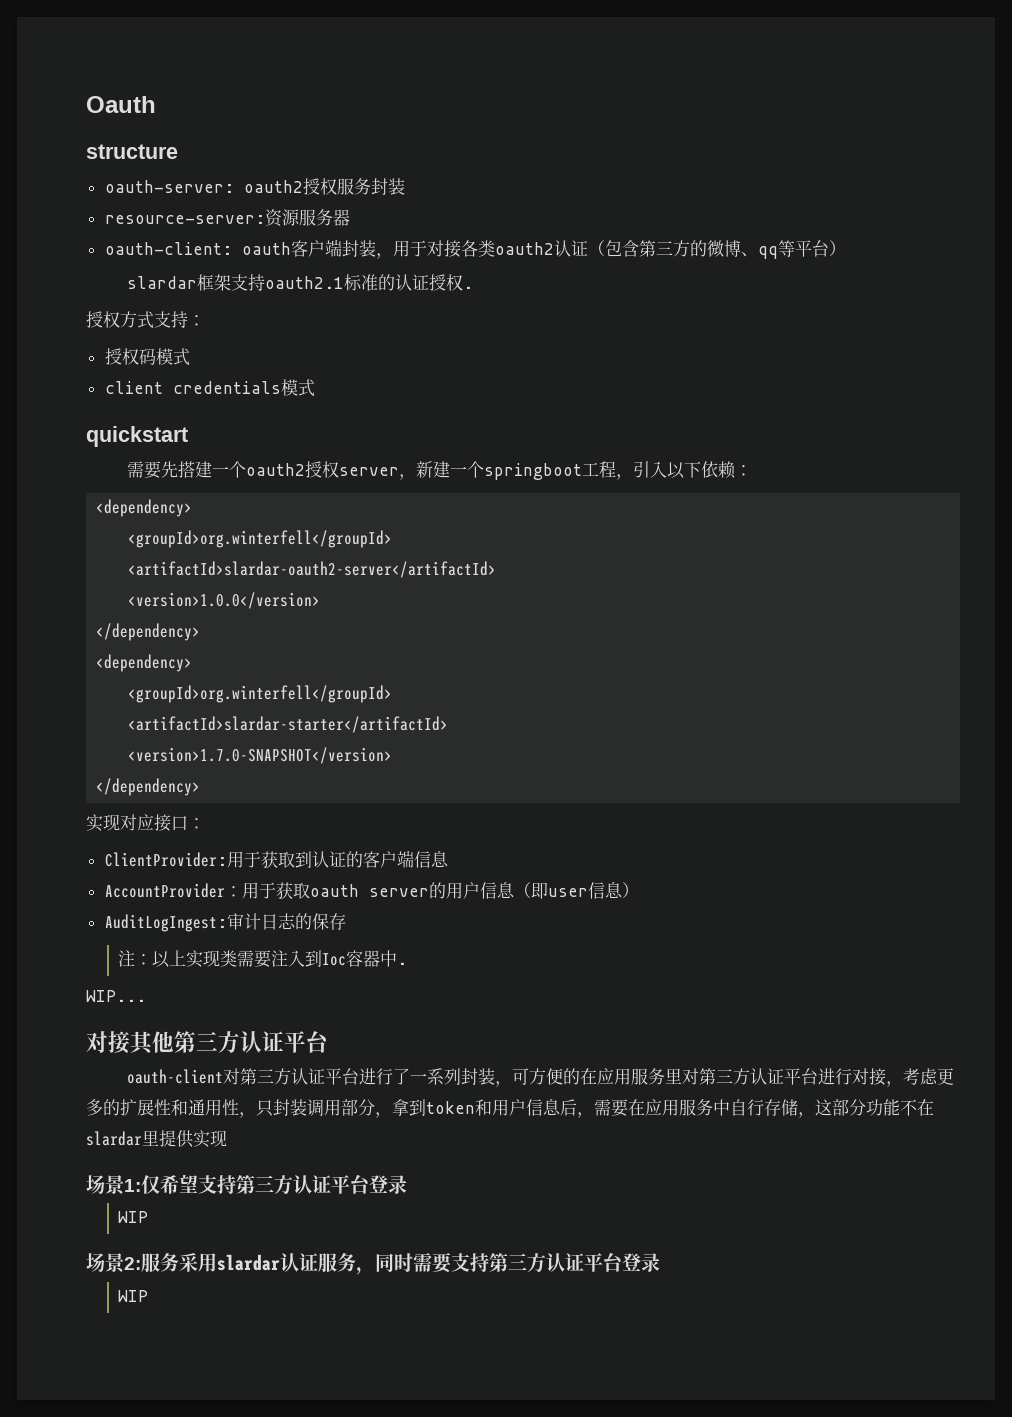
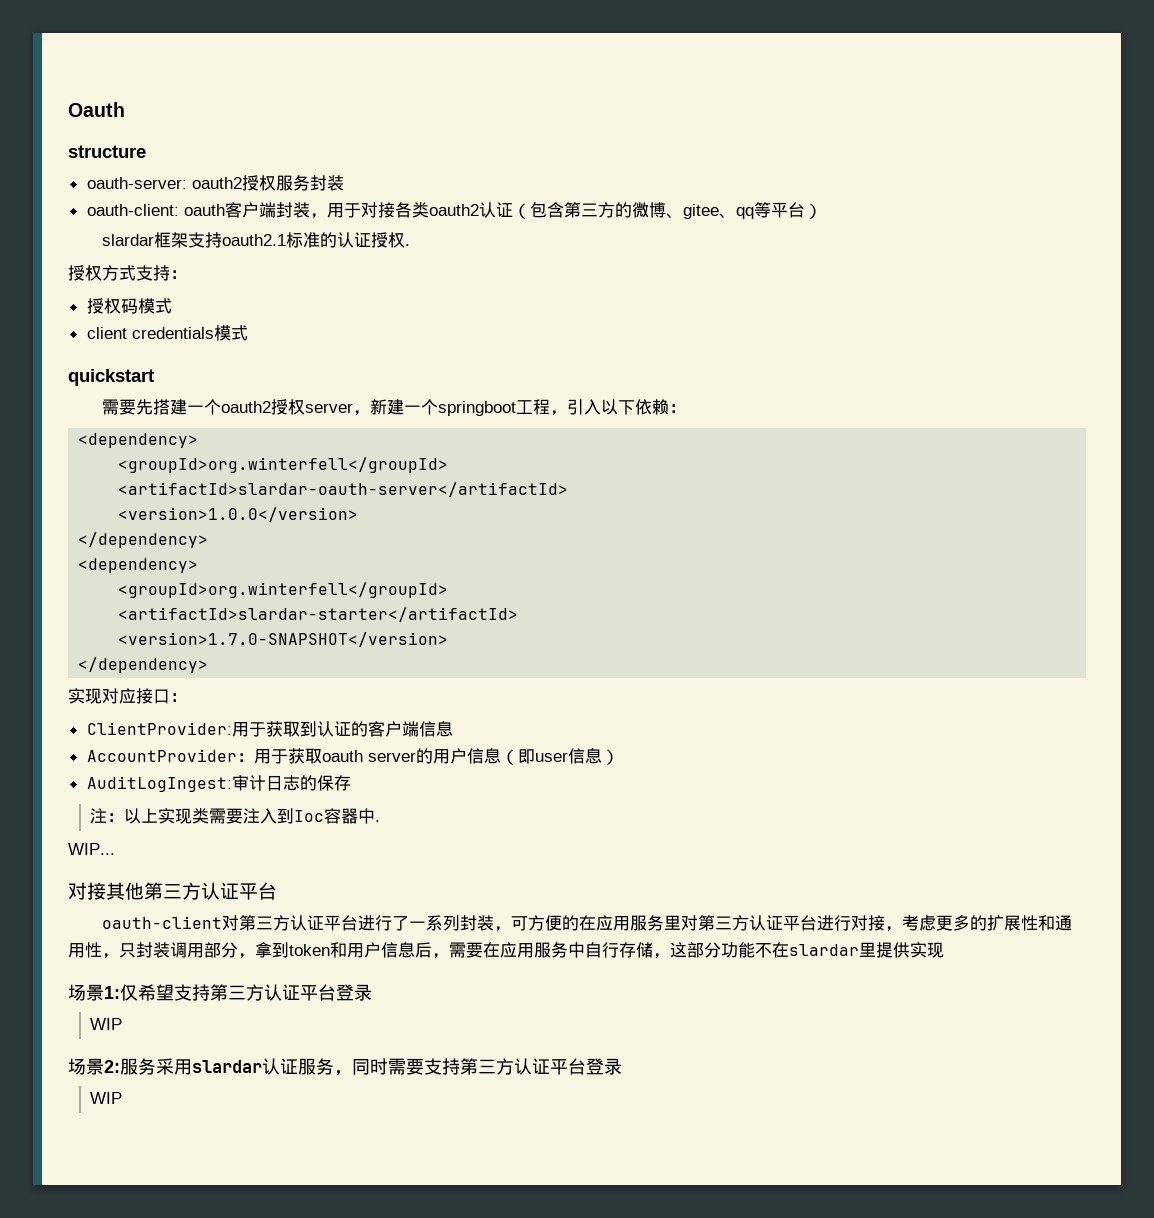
[104,209,350,227] // resource-server:资源服务器 -> (344, 183) none
(758, 254) none -> [682,204,736,219] gitee、
[128,561,497,578] <artifactId>slardar-oauth2-server</artifactId> -> [118,482,569,497] <artifactId>slardar-oauth-server</artifactId>

